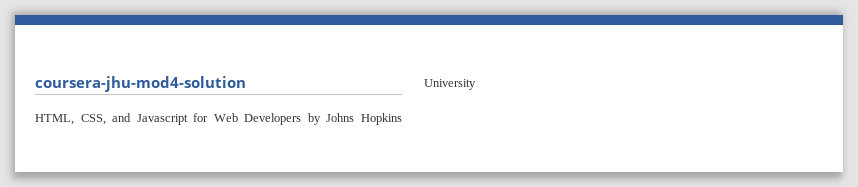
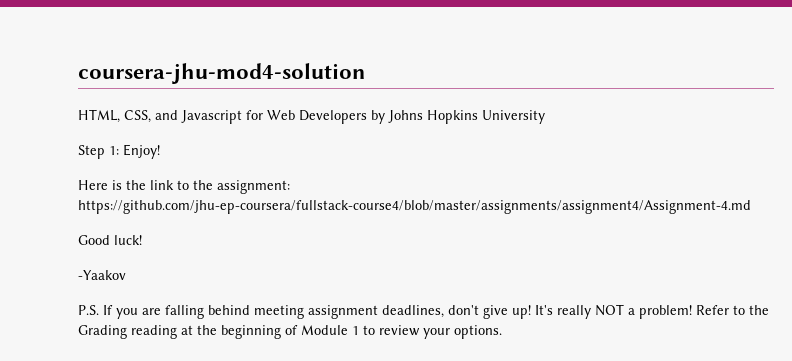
(476, 84) none -> [78,144,160,159] [78,180,290,194] [78,200,751,214] [78,235,142,245] [78,270,126,280] [78,304,769,319] [78,325,502,339] // Step 1: Enjoy! // Here is the link to the assignment: https://github.com/jhu-ep-coursera/fullstack-course4/blob/master/assignments/assignment4/Assignment-4.md // Good luck! // -Yaakov // P.S. If you are falling behind meeting assignment deadlines, don't give up! It's really NOT a problem! Refer to the Grading reading at the beginning of Module 1 to review your options.

